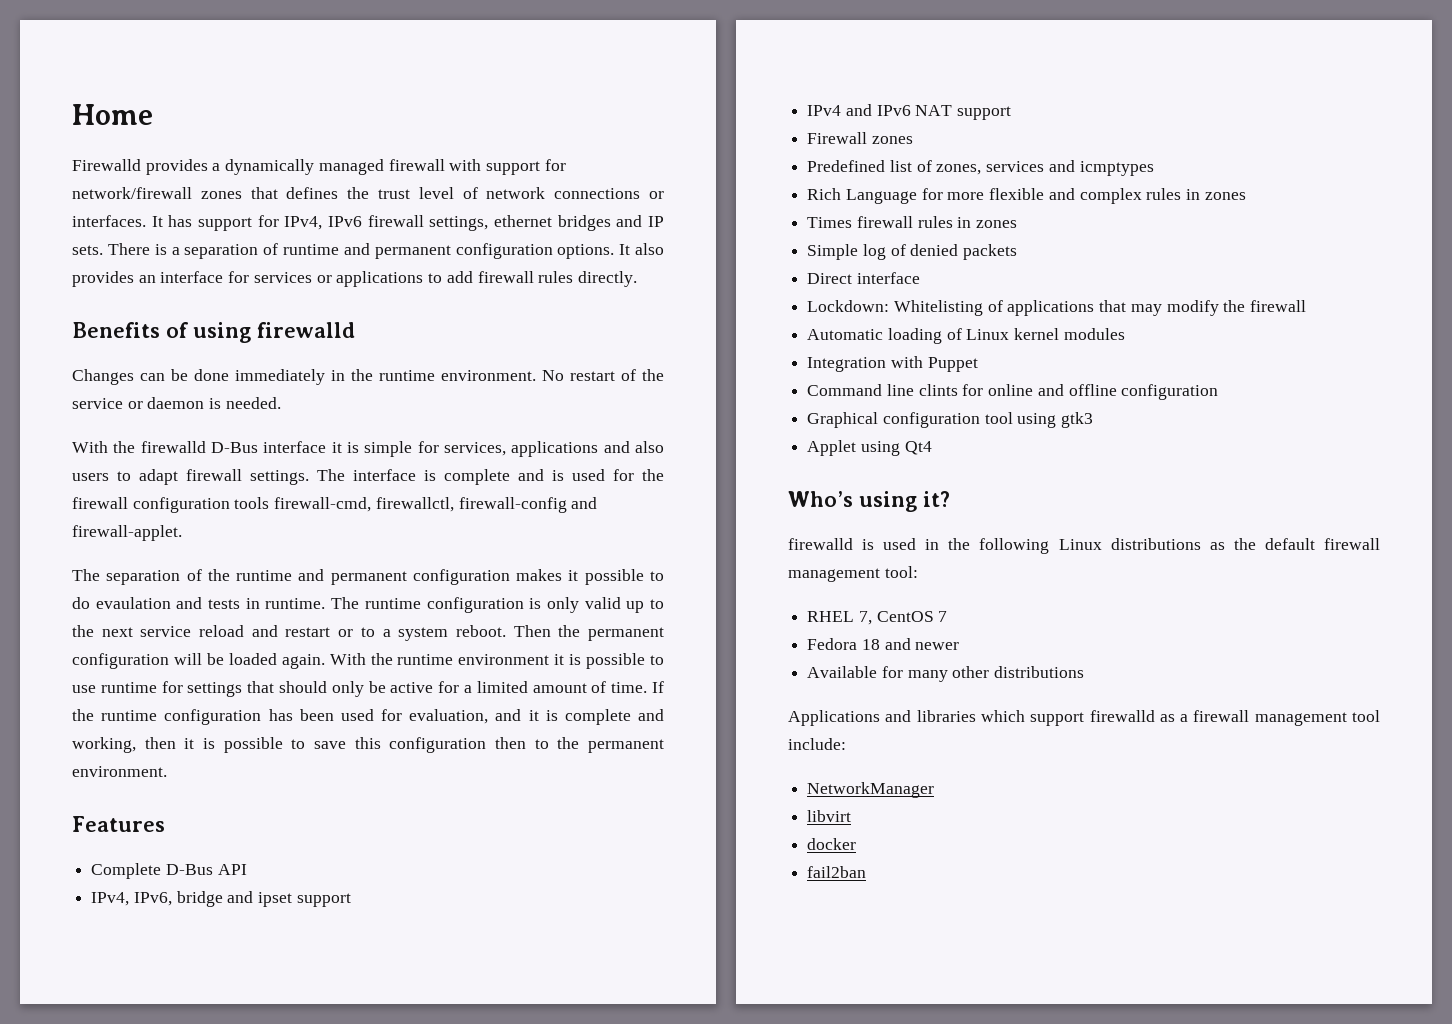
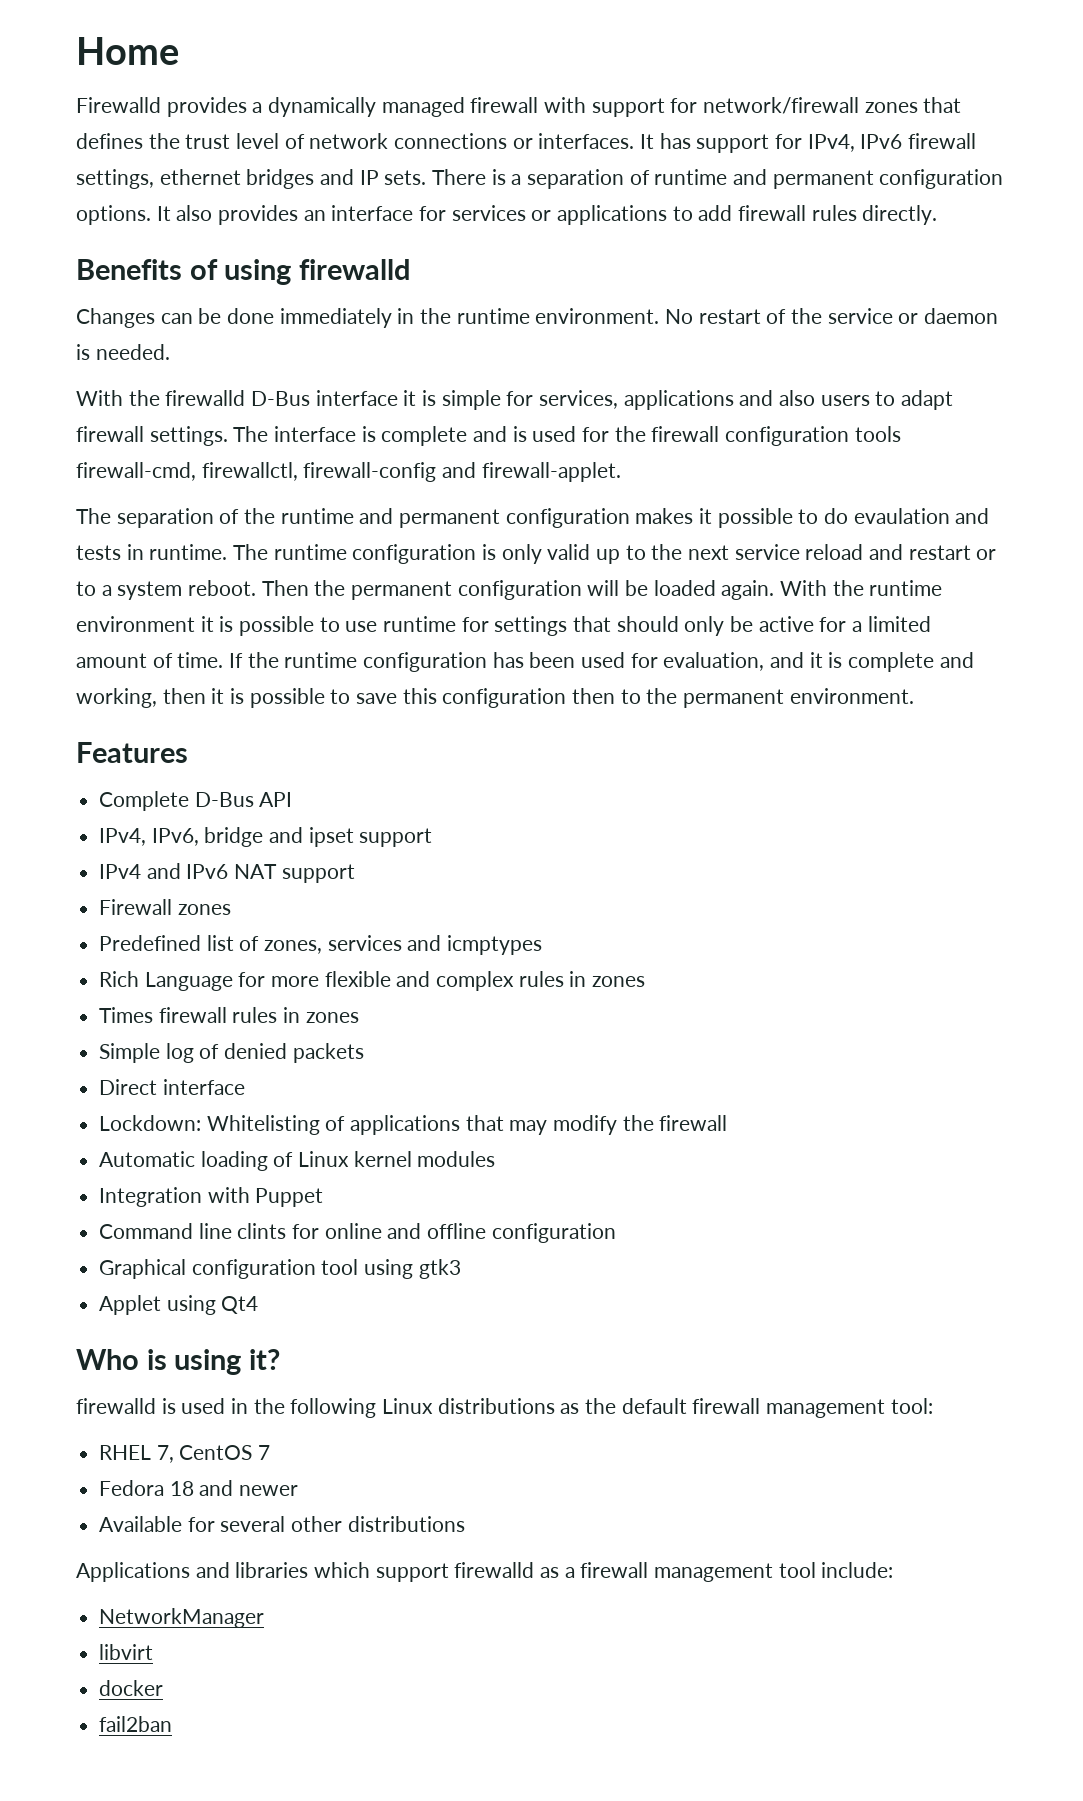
[788,491,853,507] Who’s -> [76,1349,167,1370] Who is
[907,670,948,682] many -> [220,1516,286,1532] several

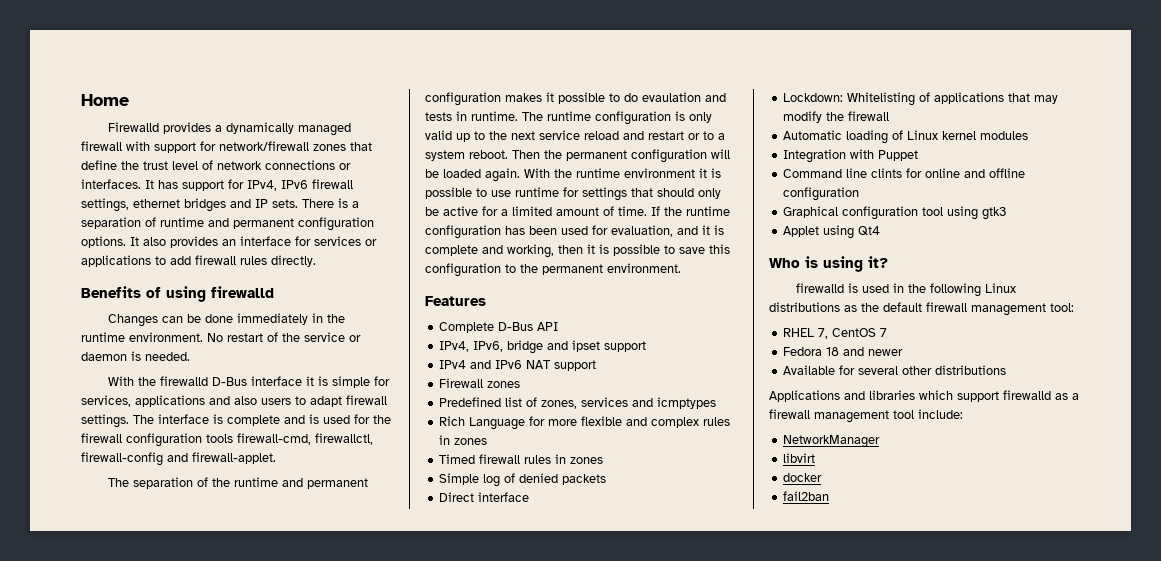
[76,133,143,149] defines -> [81,160,117,170] define
[572,688,616,704] then -> (501, 270) none
[99,1007,154,1023] Times -> [439,454,476,464] Timed

